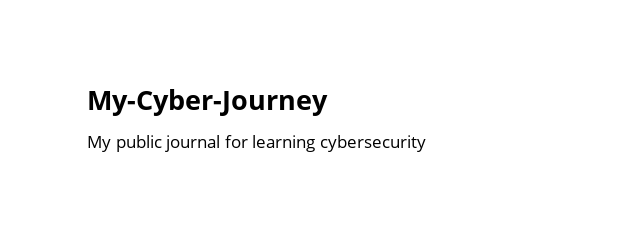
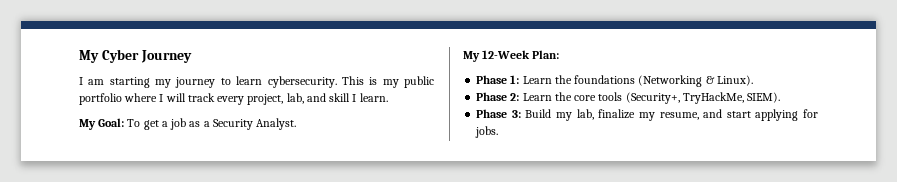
[87,89,328,116] [87,135,426,152] My-Cyber-Journey // My public journal for learning cybersecurity -> [79,49,192,63] [79,76,435,88] [79,93,388,105] [79,118,297,130] [463,50,560,62] [476,75,753,87] [476,92,781,104] [476,109,818,121] [475,126,499,138] My Cyber Journey // I am starting my journey to learn cybersecurity. This is my public portfolio where I will track every project, lab, and skill I learn. // My Goal: To get a job as a Security Analyst. // My 12-Week Plan: // Phase 1: Learn the foundations (Networking & Linux). // Phase 2: Learn the core tools (Security+, TryHackMe, SIEM). // Phase 3: Build my lab, finalize my resume, and start applying for jobs.

